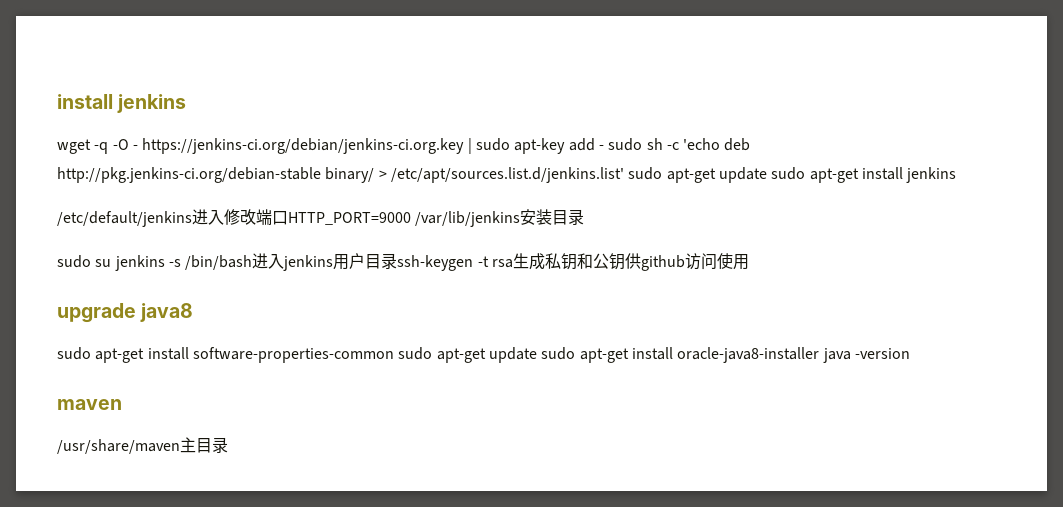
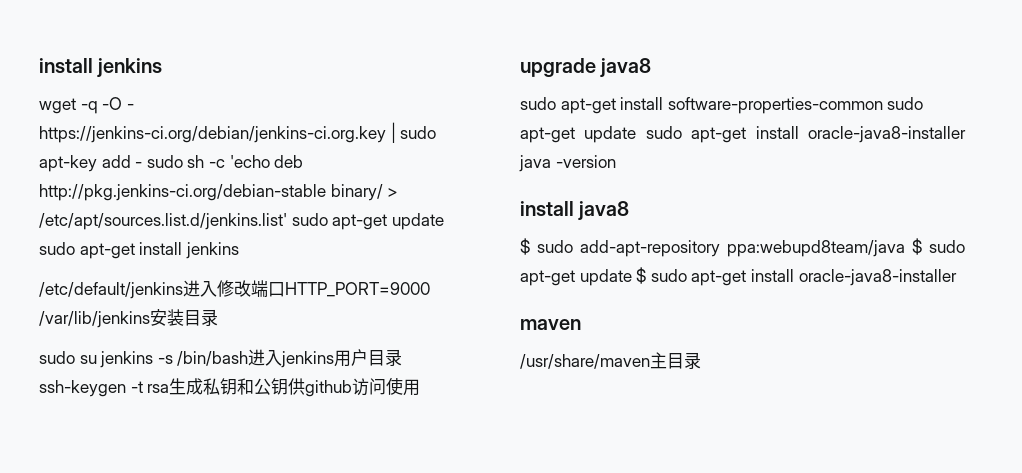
(910, 353) none -> [520,201,630,221] [520,238,965,257] [520,267,957,286] // install java8 // $ sudo add-apt-repository ppa:webupd8team/java $ sudo apt-get update $ sudo apt-get install oracle-java8-installer

